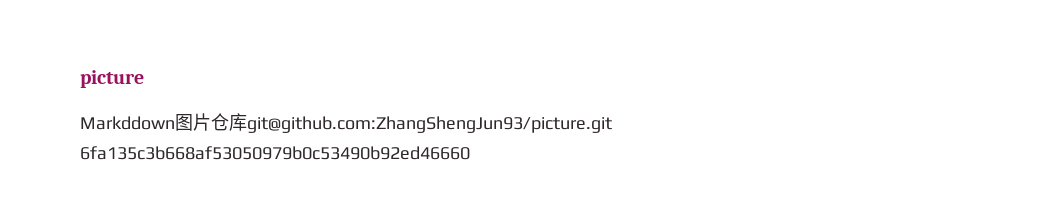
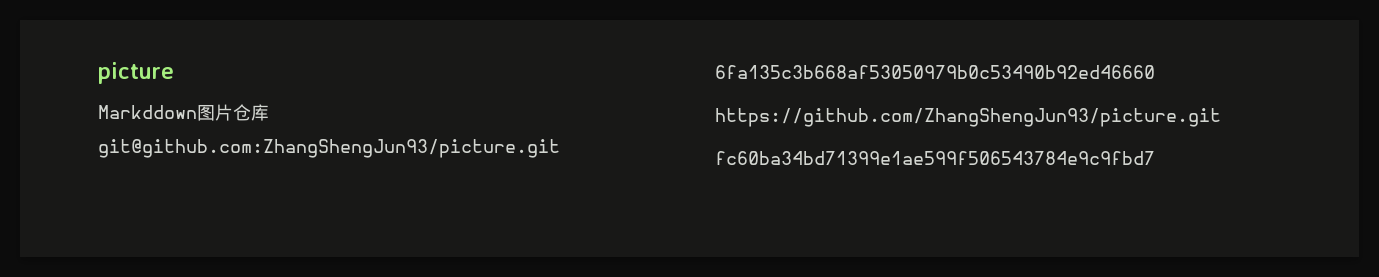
(470, 153) none -> [715,108,1221,127] [715,151,1155,165] // https://github.com/ZhangShengJun93/picture.git // fc60ba34bd71399e1ae599f506543784e9c9fbd7

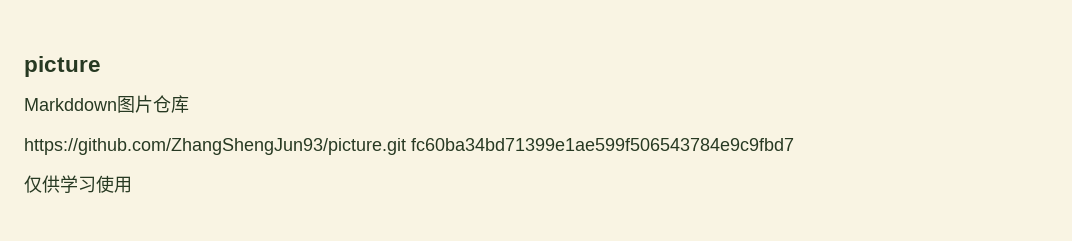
[98,139,560,158] [715,65,1155,79] git@github.com:ZhangShengJun93/picture.git 6fa135c3b668af53050979b0c53490b92ed46660 -> (189, 104) none
[715,151,1155,165] // fc60ba34bd71399e1ae599f506543784e9c9fbd7 -> [411,138,794,151] [24,175,132,193] fc60ba34bd71399e1ae599f506543784e9c9fbd7 // 仅供学习使用

